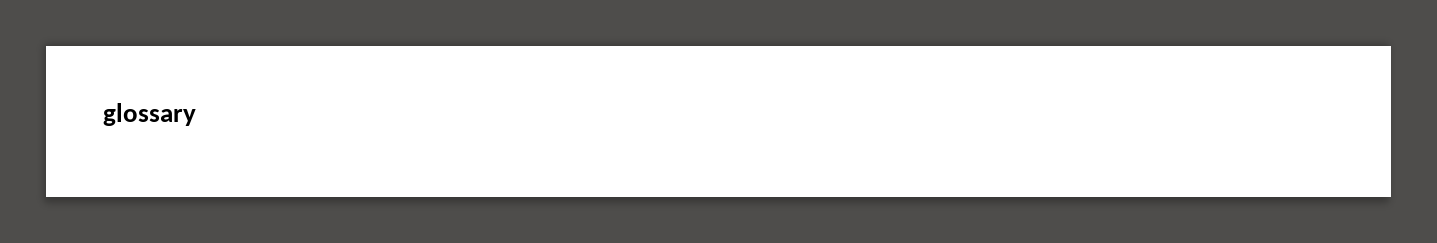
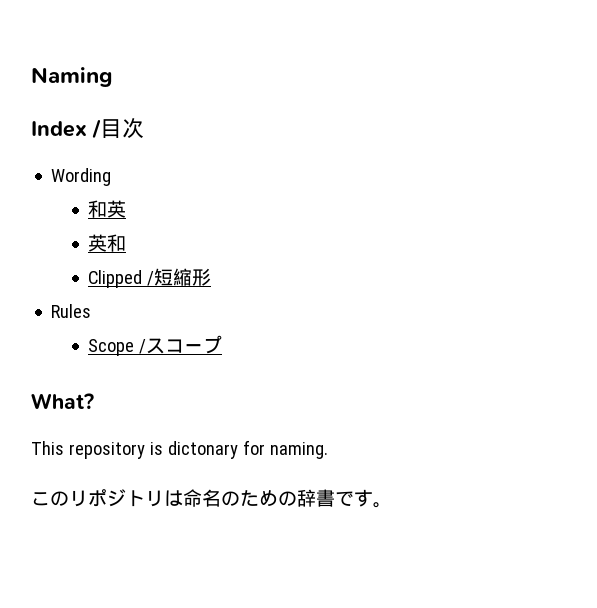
[103,103,196,126] glossary -> [31,67,113,87] [31,118,144,139] [51,168,112,186] [88,200,127,218] [88,234,127,252] [88,268,212,288] [51,304,92,318] [88,335,223,356] [31,393,94,409] [31,440,328,459] [31,489,392,508] Naming // Index /目次 // Wording // 和英 // 英和 // Clipped /短縮形 // Rules // Scope /スコープ // What? // This repository is dictonary for naming. // このリポジトリは命名のための辞書です。

